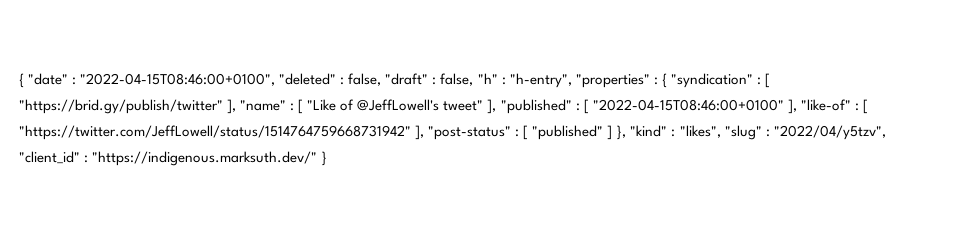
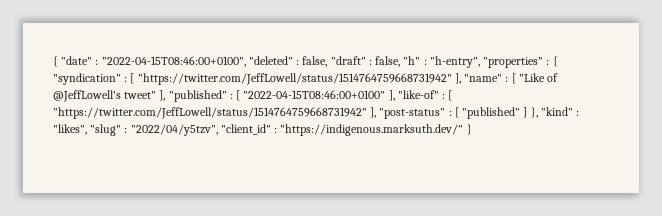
[19,99,223,114] "https://brid.gy/publish/twitter" -> [137,73,452,85] "https://twitter.com/JeffLowell/status/1514764759668731942"

